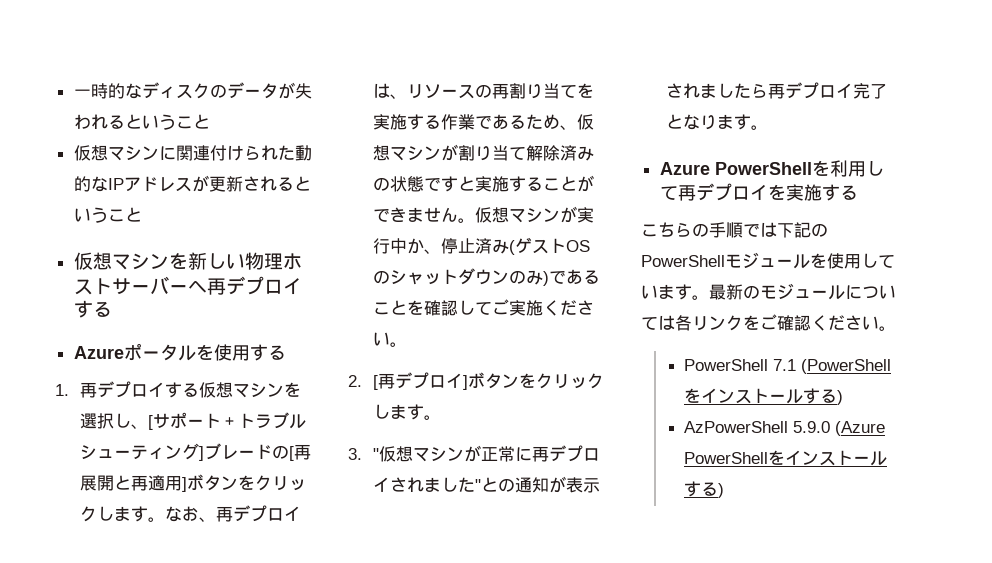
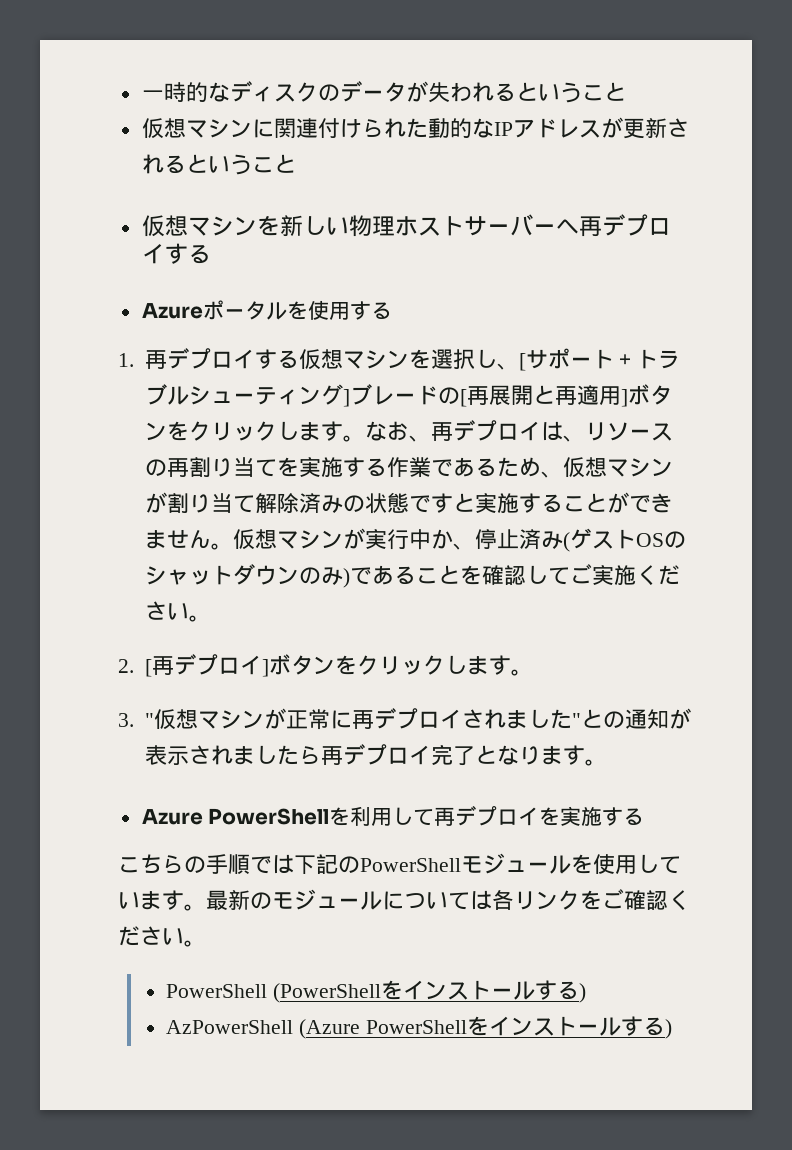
[773,359,797,371] 7.1 -> (268, 991) none
[793,421,831,433] 5.9.0 -> (294, 1027) none

